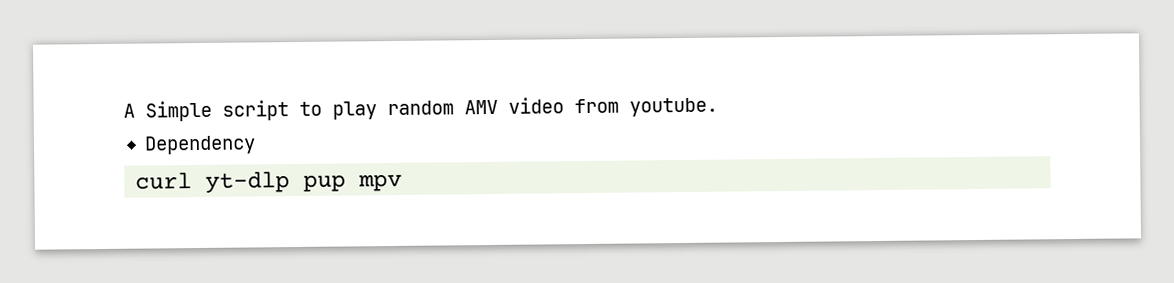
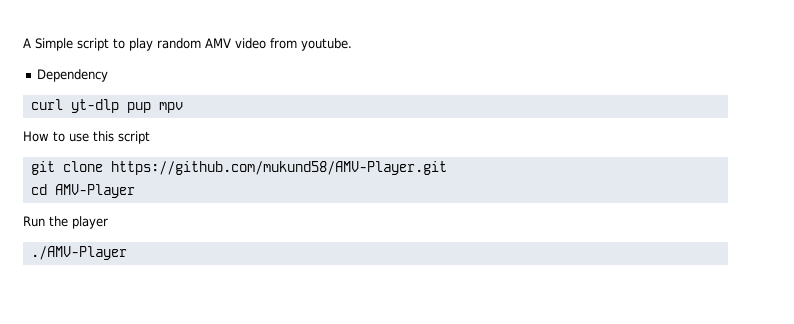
(403, 182) none -> [23,131,150,144] [30,161,447,175] [30,184,135,198] [23,216,108,229] [30,246,127,260] // How to use this script // git clone https://github.com/mukund58/AMV-Player.git // cd AMV-Player // Run the player // ./AMV-Player

